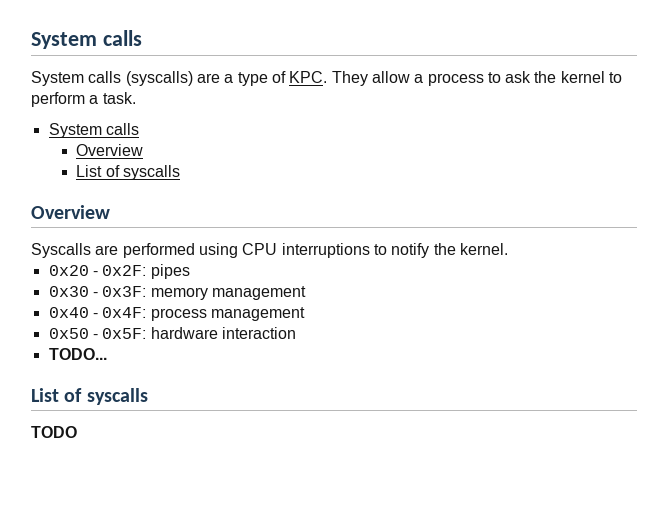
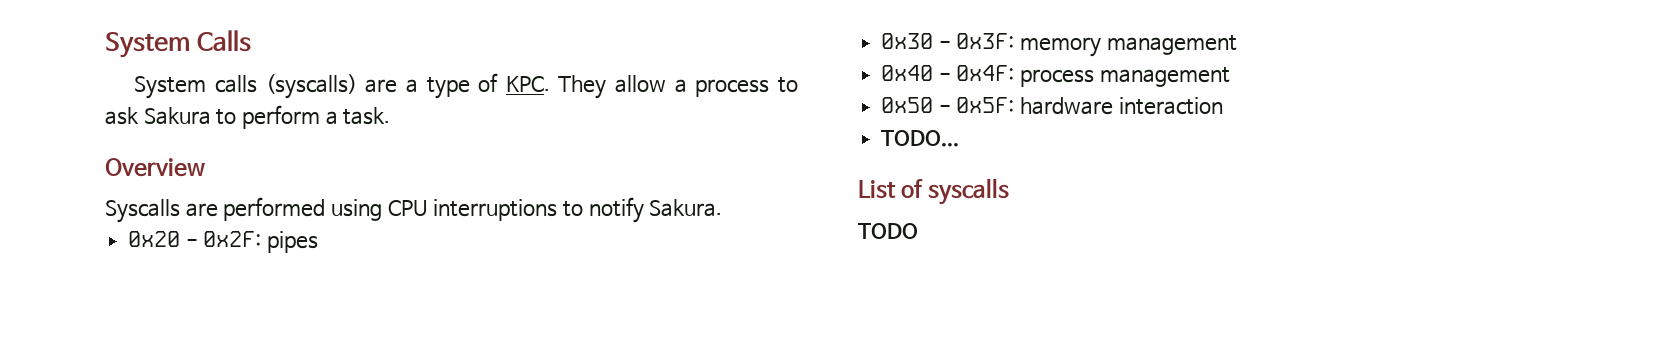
[31,30,142,49] System calls -> [105,30,251,58] System Calls
[534,71,605,83] the kernel -> [143,107,211,125] Sakura
[48,123,139,138] [76,144,144,156] [76,165,180,180] // System calls // Overview // List of syscalls -> (391, 116) none
[433,243,508,255] the kernel. -> [649,199,723,217] Sakura.

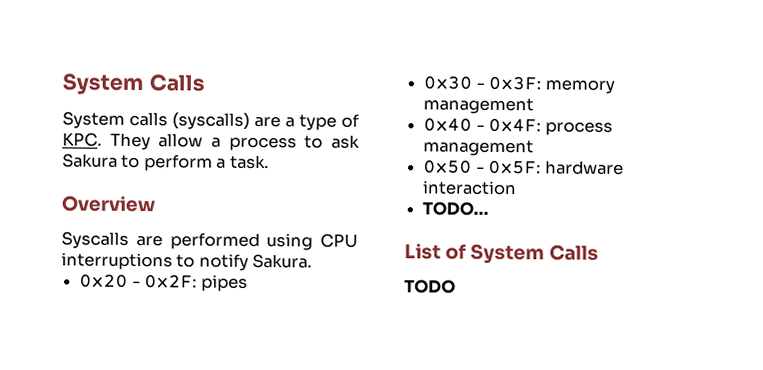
[928,178,1010,205] syscalls -> [470,243,600,265] System Calls

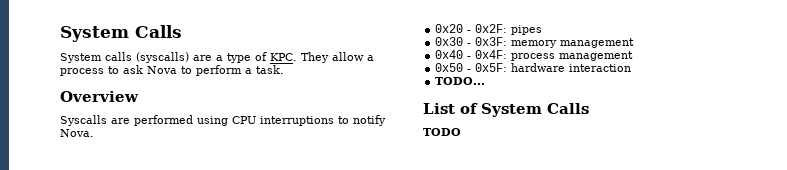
[62,153,118,168] Sakura -> [147,66,177,74] Nova
[252,253,313,269] Sakura. -> [60,129,94,137] Nova.

